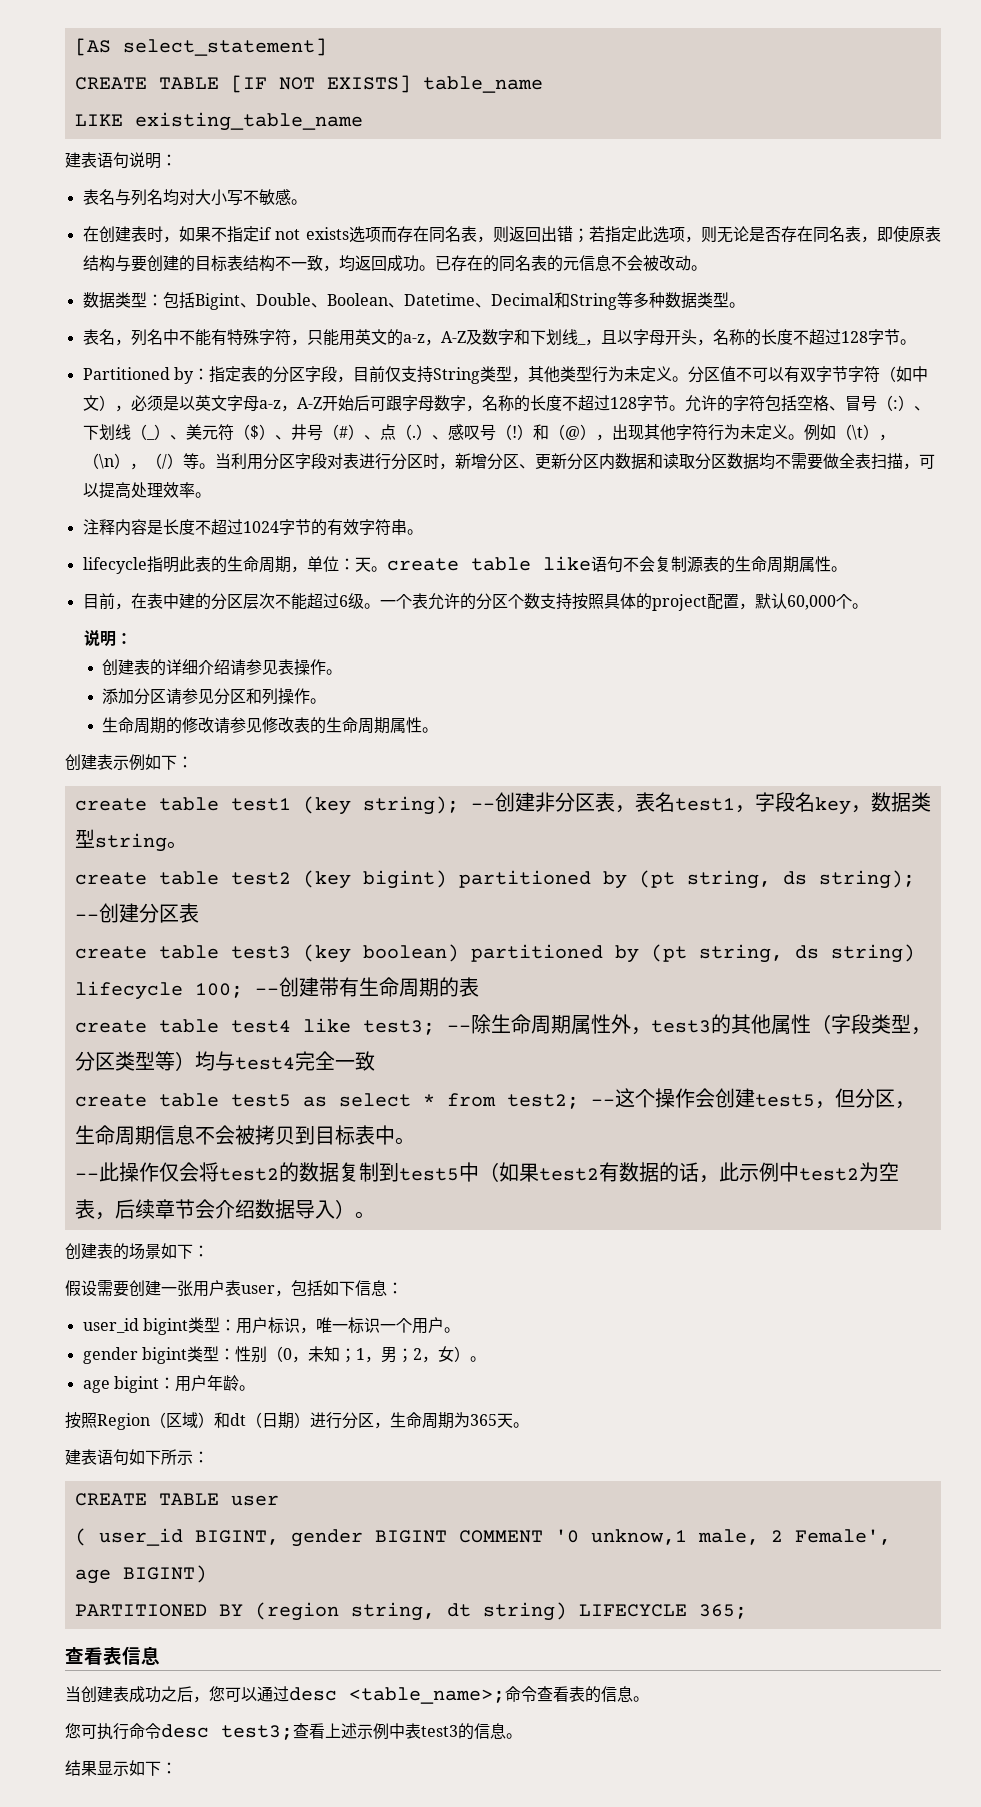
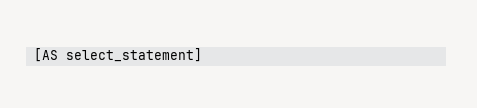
[74,75,543,93] [74,112,363,131] [65,152,177,169] [82,189,307,206] [82,226,941,243] [82,255,707,272] [82,292,745,310] [82,329,916,346] [82,366,928,384] [82,395,930,412] [82,424,895,441] [82,453,935,470] [82,482,211,499] [82,519,423,536] [82,556,847,574] [82,593,868,611] [84,630,133,647] [101,659,342,676] [101,688,326,705] [101,717,438,734] [65,754,193,771] [74,792,931,815] [74,829,187,852] [74,870,915,889] [74,903,199,923] [74,944,915,963] [74,977,479,1000] [74,1014,931,1035] [74,1051,375,1071] [74,1088,915,1109] [74,1125,415,1145] [74,1162,899,1183] [74,1199,375,1220] [65,1243,209,1260] [65,1280,403,1297] [82,1317,460,1335] [82,1346,486,1364] [82,1375,255,1393] [65,1412,529,1430] [65,1449,209,1466] [74,1493,279,1506] [74,1528,891,1547] [74,1565,207,1584] [74,1602,747,1621] [65,1646,160,1665] [65,1686,649,1704] [65,1723,522,1740] [65,1760,177,1776] // CREATE TABLE [IF NOT EXISTS] table_name // LIKE existing_table_name // 建表语句说明： // 表名与列名均对大小写不敏感。 // 在创建表时，如果不指定if not exists选项而存在同名表，则返回出错；若指定此选项，则无论是否存在同名表，即使原表结构与要创建的目标表结构不一致，均返回成功。已存在的同名表的元信息不会被改动。 // 数据类型：包括Bigint、Double、Boolean、Datetime、Decimal和String等多种数据类型。 // 表名，列名中不能有特殊字符，只能用英文的a-z，A-Z及数字和下划线_，且以字母开头，名称的长度不超过128字节。 // Partitioned by：指定表的分区字段，目前仅支持String类型，其他类型行为未定义。分区值不可以有双字节字符（如中文），必须是以英文字母a-z，A-Z开始后可跟字母数字，名称的长度不超过128字节。允许的字符包括空格、冒号（:）、下划线（_）、美元符（$）、井号（#）、点（.）、感叹号（!）和（@），出现其他字符行为未定义。例如（\t），（\n），（/）等。当利用分区字段对表进行分区时，新增分区、更新分区内数据和读取分区数据均不需要做全表扫描，可以提高处理效率。 // 注释内容是长度不超过1024字节的有效字符串。 // lifecycle指明此表的生命周期，单位：天。create table like语句不会复制源表的生命周期属性。 // 目前，在表中建的分区层次不能超过6级。一个表允许的分区个数支持按照具体的project配置，默认60,000个。 // 说明： // 创建表的详细介绍请参见表操作。 // 添加分区请参见分区和列操作。 // 生命周期的修改请参见修改表的生命周期属性。 // 创建表示例如下： // create table test1 (key string); --创建非分区表，表名test1，字段名key，数据类型string。 // create table test2 (key bigint) partitioned by (pt string, ds string); --创建分区表 // create table test3 (key boolean) partitioned by (pt string, ds string) lifecycle 100; --创建带有生命周期的表 // create table test4 like test3; --除生命周期属性外，test3的其他属性（字段类型，分区类型等）均与test4完全一致 // create table test5 as select * from test2; --这个操作会创建test5，但分区，生命周期信息不会被拷贝到目标表中。 // --此操作仅会将test2的数据复制到test5中（如果test2有数据的话，此示例中test2为空表，后续章节会介绍数据导入）。 // 创建表的场景如下： // 假设需要创建一张用户表user，包括如下信息： // user_id bigint类型：用户标识，唯一标识一个用户。 // gender bigint类型：性别（0，未知；1，男；2，女）。 // age bigint：用户年龄。 // 按照Region（区域）和dt（日期）进行分区，生命周期为365天。 // 建表语句如下所示： // CREATE TABLE user // ( user_id BIGINT, gender BIGINT COMMENT '0 unknow,1 male, 2 Female', age BIGINT) // PARTITIONED BY (region string, dt string) LIFECYCLE 365; // 查看表信息 // 当创建表成功之后，您可以通过desc <table_name>;命令查看表的信息。 // 您可执行命令desc test3;查看上述示例中表test3的信息。 // 结果显示如下： -> (202, 55) none

